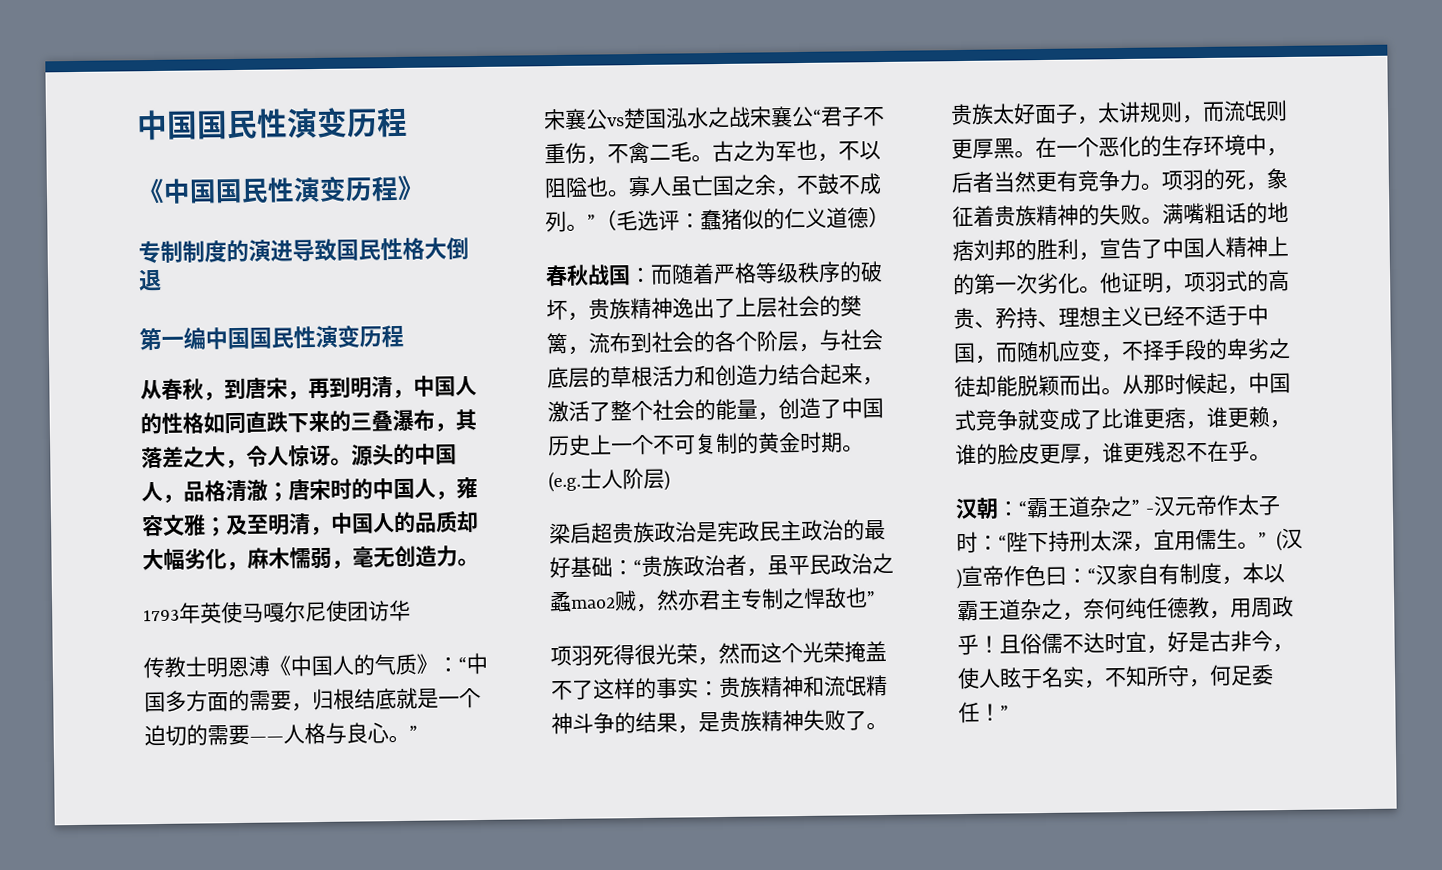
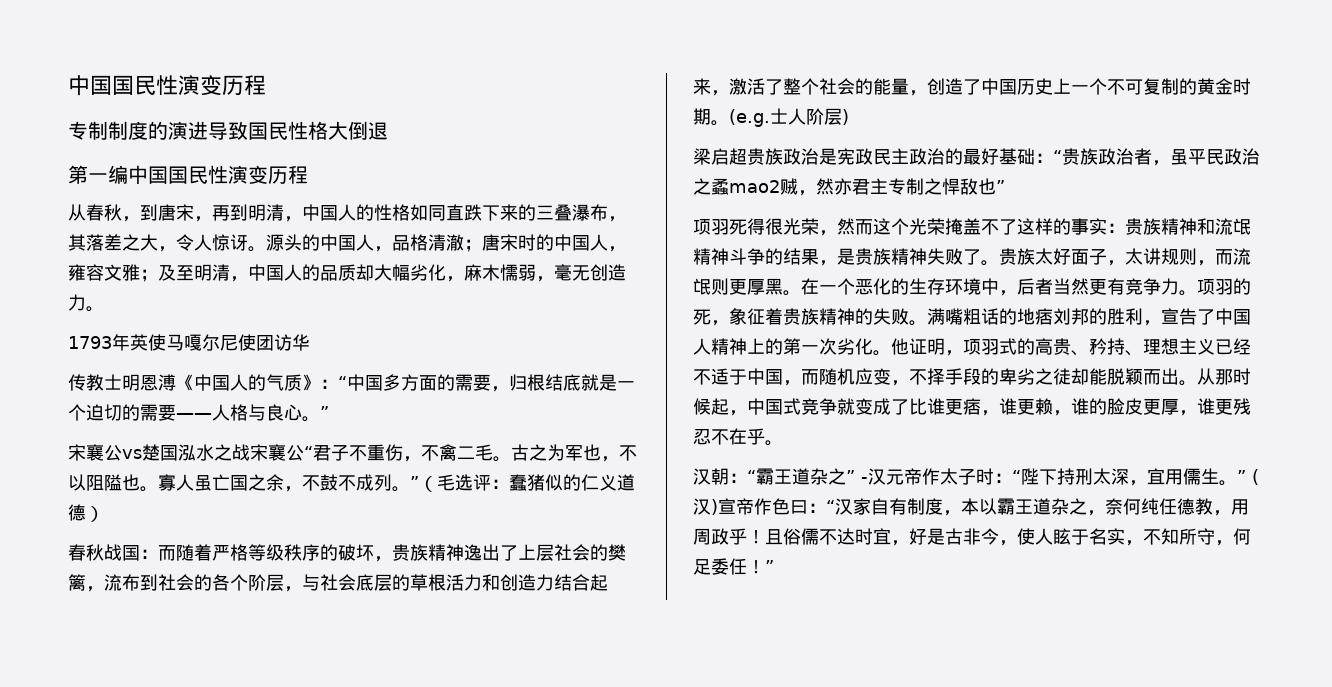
[136,107,408,141] [137,175,425,205] 中国国民性演变历程 // 《中国国民性演变历程》 -> [68,75,266,96] 中国国民性演变历程

